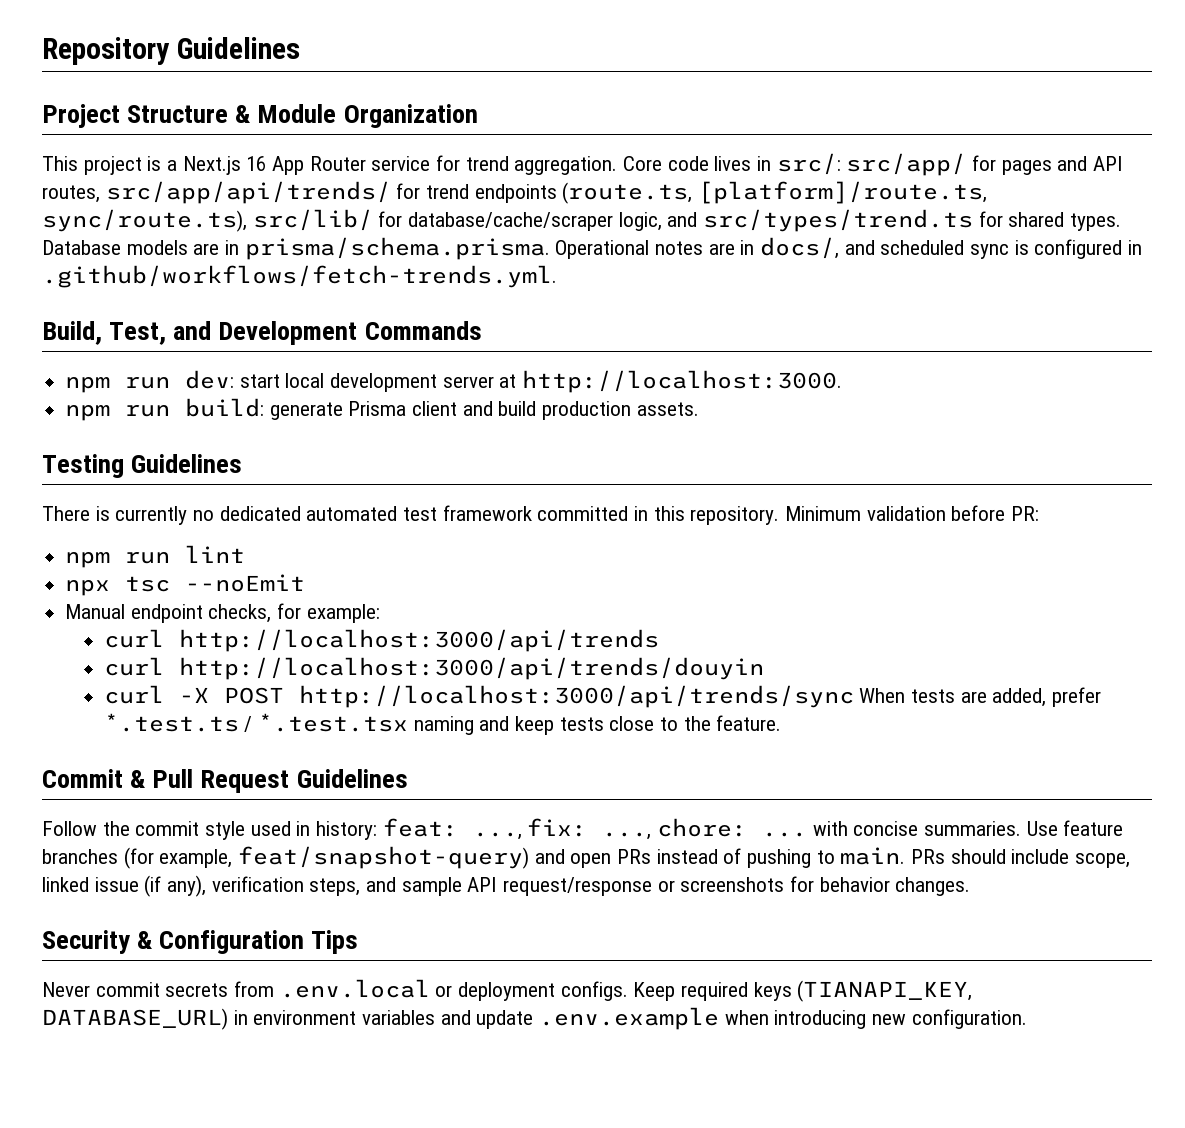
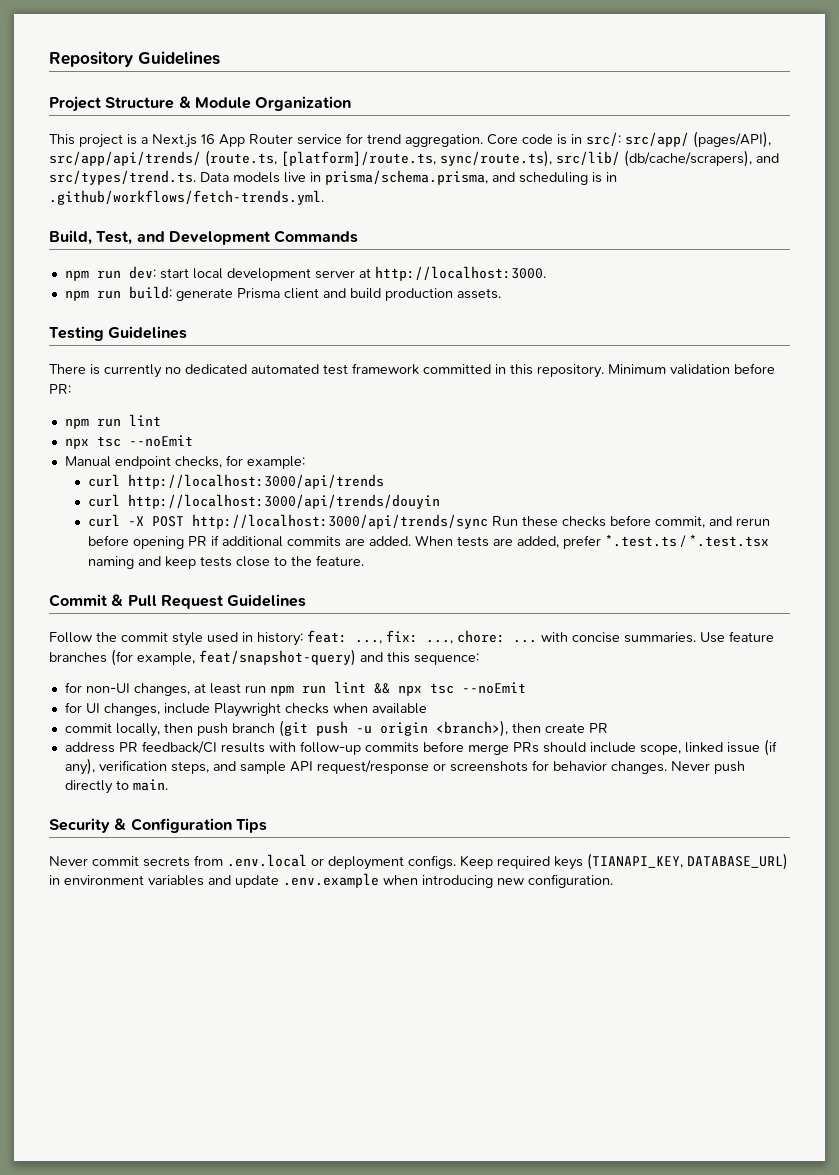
[714,156,752,171] lives -> [557,134,567,145] is
[972,155,1124,175] [42,181,988,204] [42,209,1122,232] [42,237,1123,260] for pages and API routes, src/app/api/trends/ for trend endpoints (route.ts, [platform]/route.ts, sync/route.ts), src/lib/ for database/cache/scraper logic, and src/types/trend.ts for shared types. Database models are in prisma/schema.prisma. Operational notes are in docs/, and scheduled sync is configured -> [693,131,771,148] [49,150,779,167] [49,170,602,185] (pages/API), src/app/api/trends/ (route.ts, [platform]/route.ts, sync/route.ts), src/lib/ (db/cache/scrapers), and src/types/trend.ts. Data models live in prisma/schema.prisma, and scheduling is
(854, 696) none -> [492,515,771,528] [88,535,412,549] Run these checks before commit, and rerun before opening PR if additional commits are added.
[570,847,906,868] open PRs instead of pushing to main. -> [387,652,479,665] [64,681,526,696] [64,702,427,717] [64,720,608,737] [64,741,509,755] this sequence: // for non-UI changes, at least run npm run lint && npx tsc --noEmit // for UI changes, include Playwright checks when available // commit locally, then push branch (git push -u origin <branch>), then create PR // address PR feedback/CI results with follow-up commits before merge
(971, 886) none -> [670,761,745,774] [64,779,168,794] Never push directly to main.

